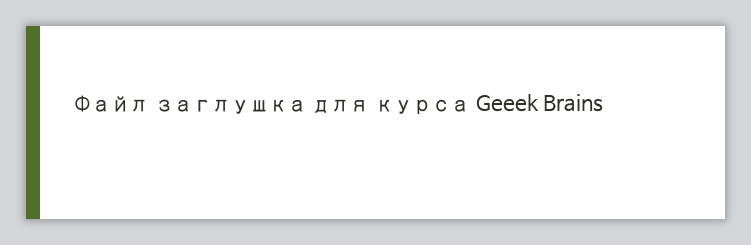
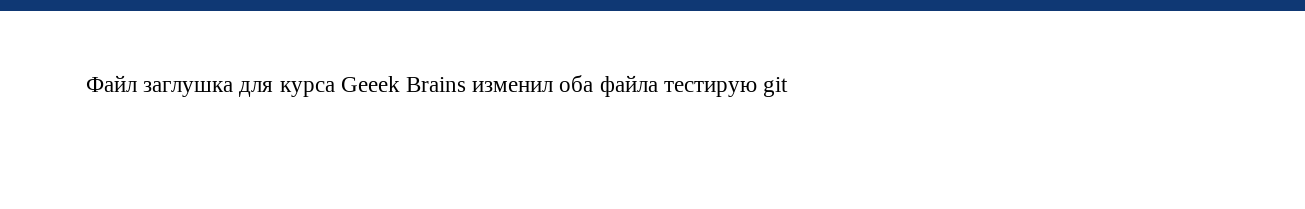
(604, 103) none -> [472,75,789,97] изменил оба файла тестирую git

